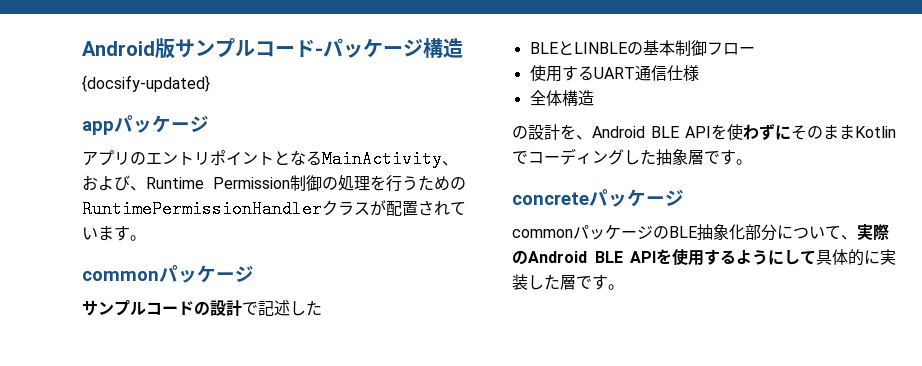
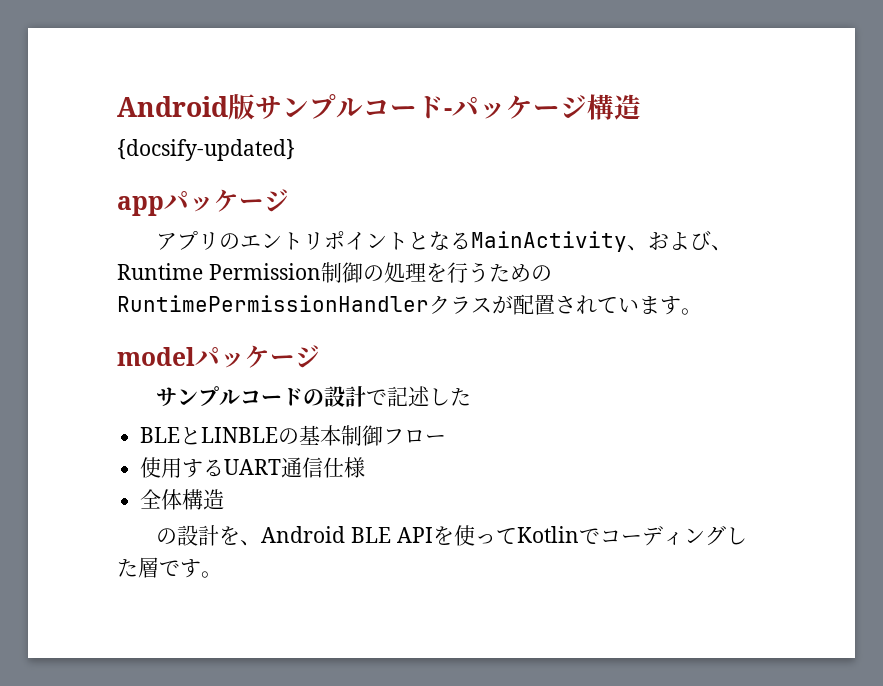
[82,271,159,281] common -> [117,347,195,366] model
[743,124,855,140] わずにそのまま -> [474,528,517,544] って
[656,149,752,165] [512,189,684,207] [512,224,889,241] [512,249,896,266] [512,274,624,290] 抽象層です。 // concreteパッケージ // commonパッケージのBLE抽象化部分について、実際のAndroid BLE APIを使用するようにして具体的に実装した層です。 -> [138,557,222,578] 層です。

